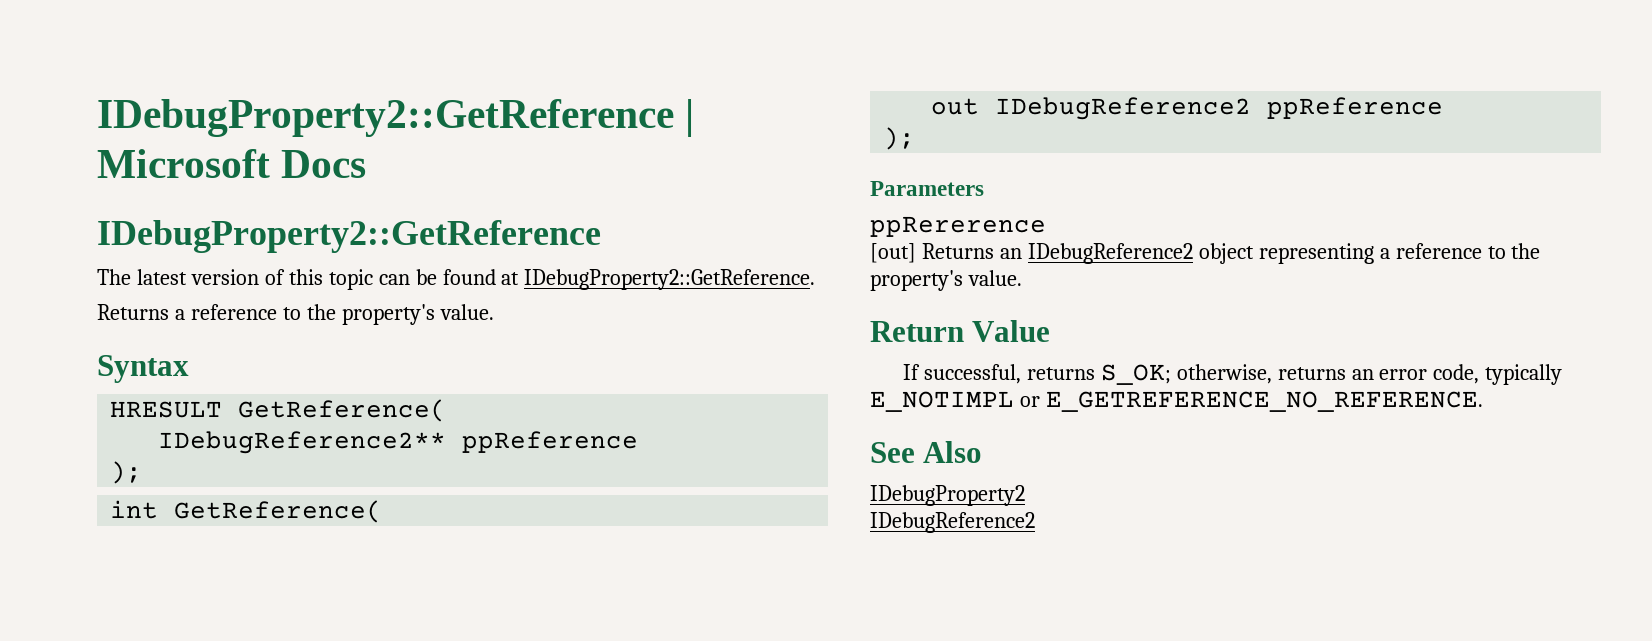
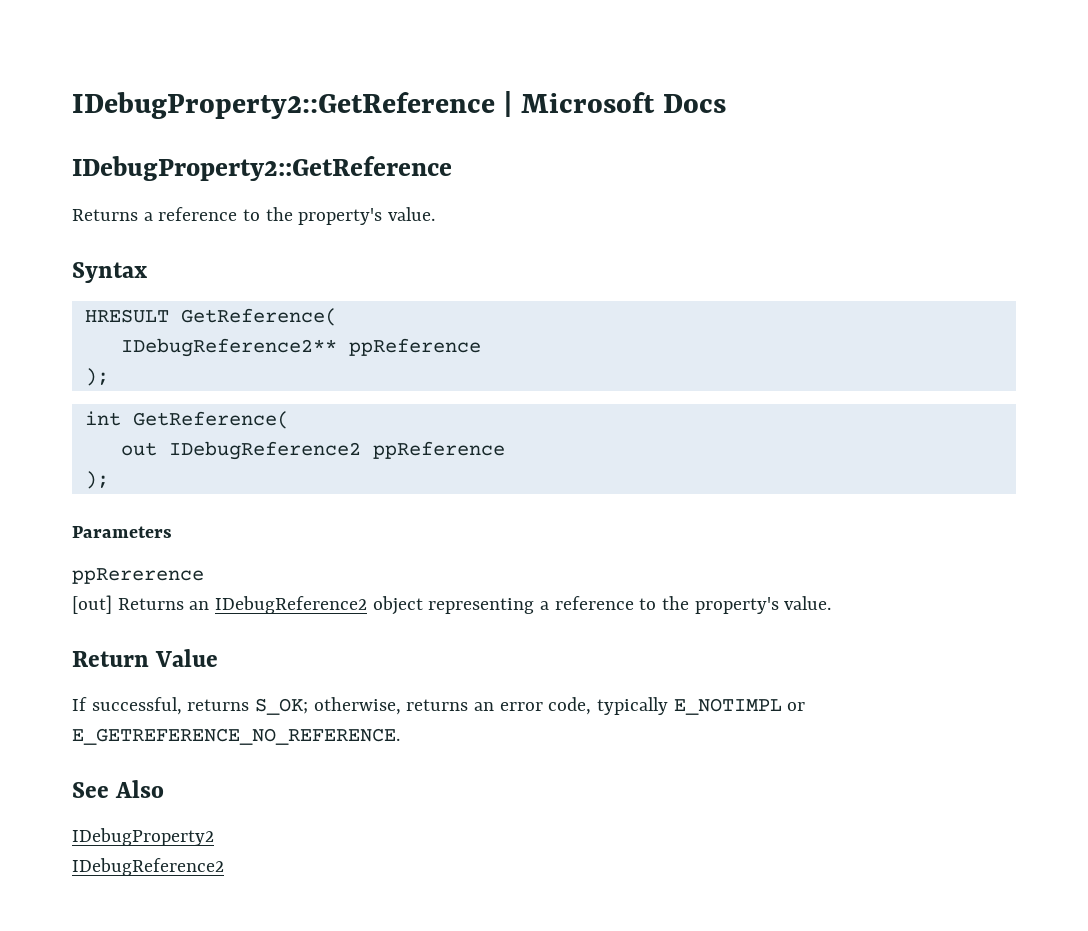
[97,269,816,290] // The latest version of this topic can be found at IDebugProperty2::GetReference. -> (452, 168) none

